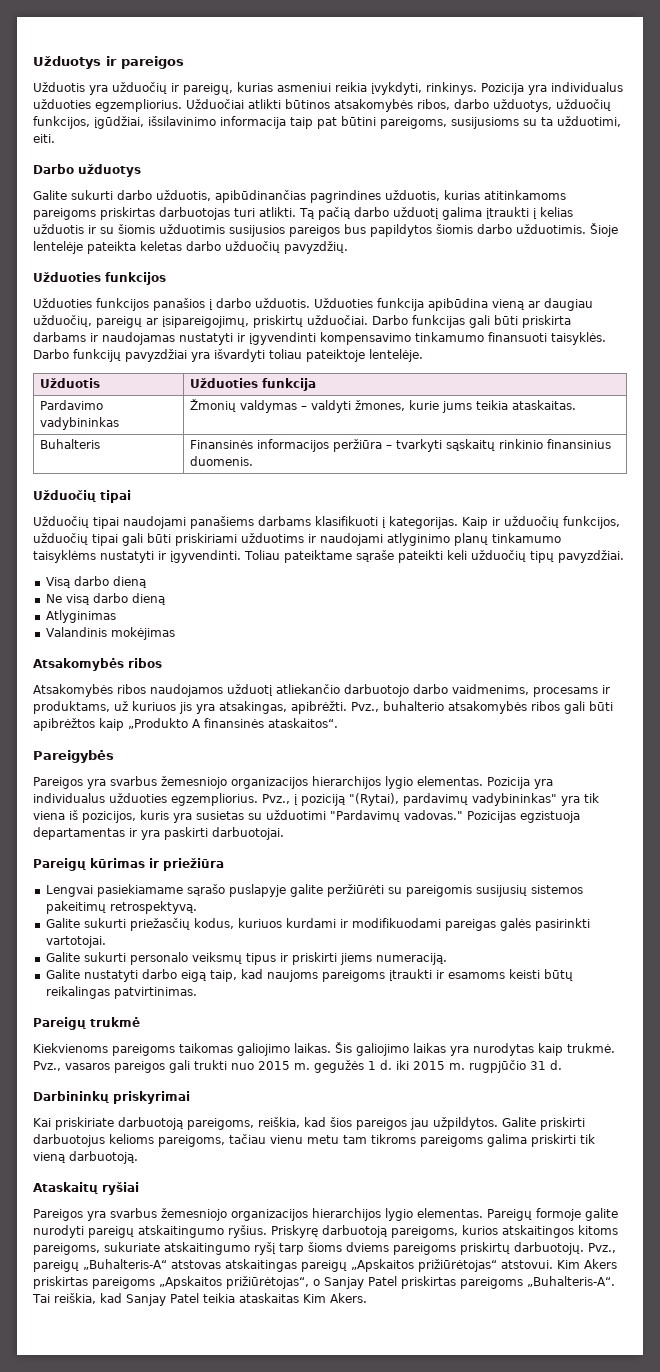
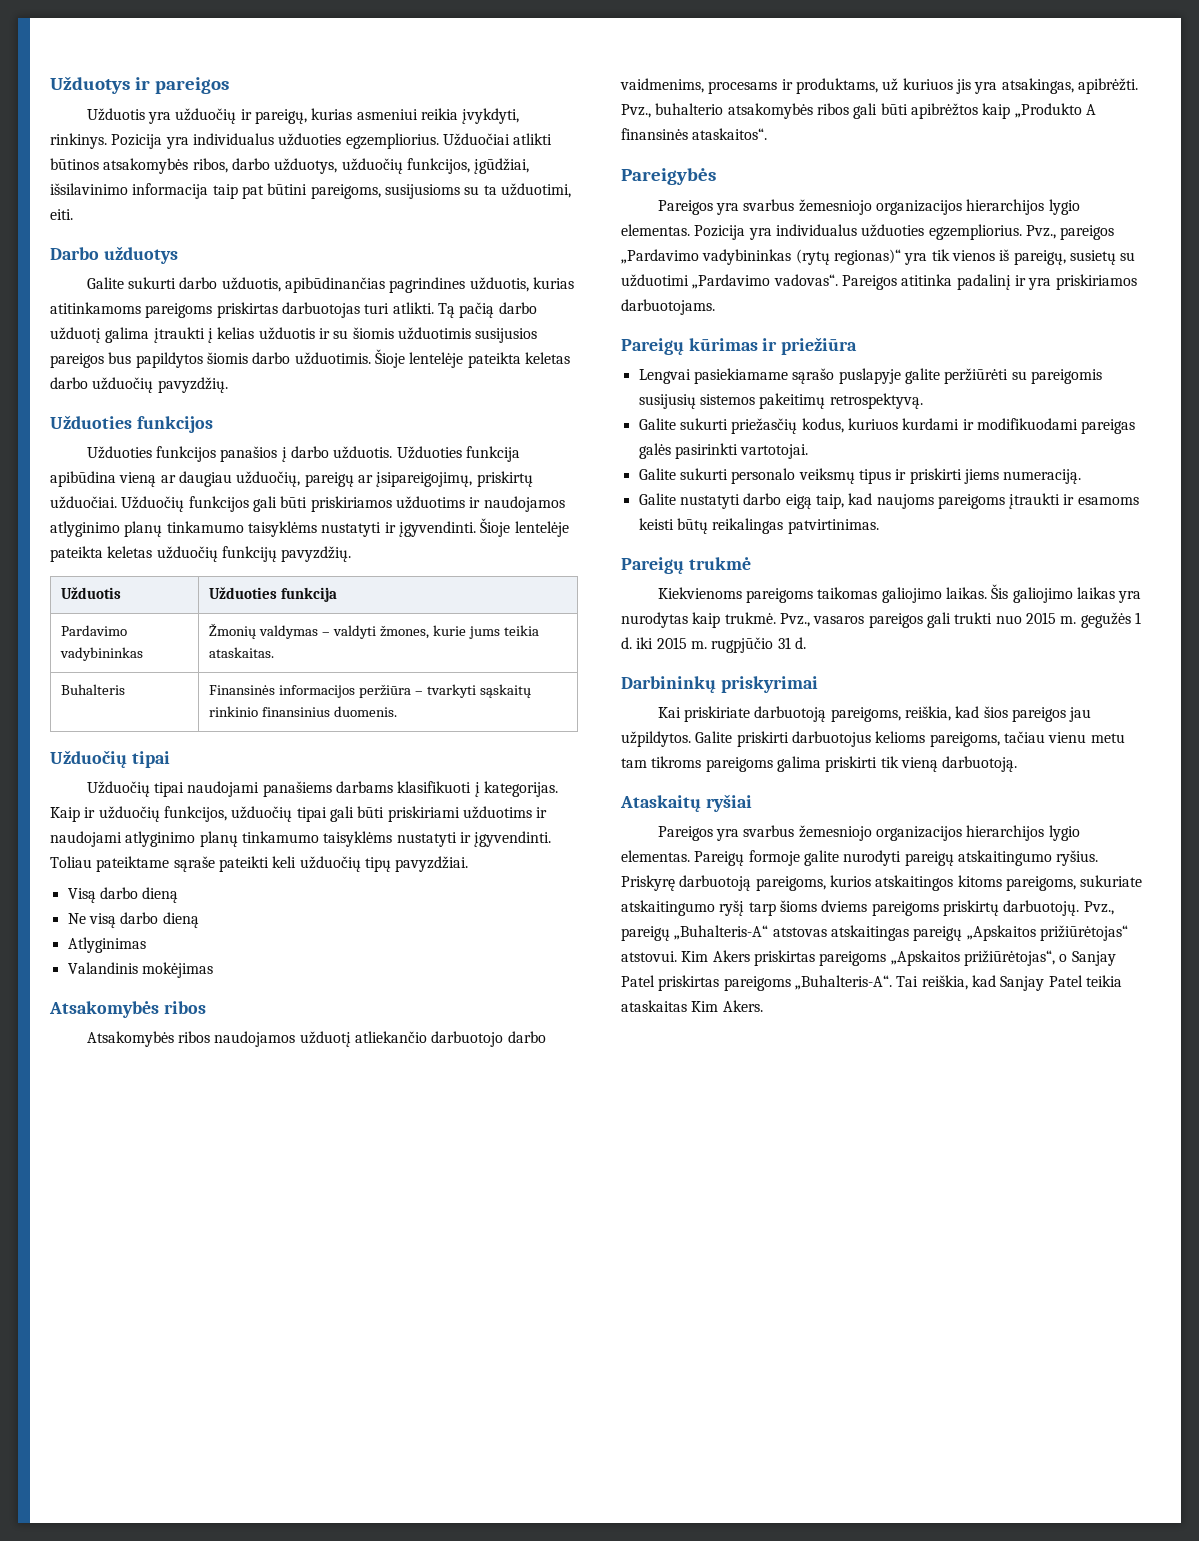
[372,315,571,328] [33,332,606,345] [33,349,423,362] Darbo funkcijas gali būti priskirta darbams ir naudojamas nustatyti ir įgyvendinti kompensavimo tinkamumo finansuoti taisyklės. Darbo funkcijų pavyzdžiai yra išvardyti toliau pateiktoje lentelėje. -> [121,496,565,512] [50,518,569,537] [50,546,352,562] Užduočių funkcijos gali būti priskiriamos užduotims ir naudojamos atlyginimo planų tinkamumo taisyklėms nustatyti ir įgyvendinti. Šioje lentelėje pateikta keletas užduočių funkcijų pavyzdžių.
[294,793,599,806] [33,810,580,823] [33,827,284,840] į poziciją "(Rytai), pardavimų vadybininkas" yra tik viena iš pozicijos, kuris yra susietas su užduotimi "Pardavimų vadovas." Pozicijas egzistuoja departamentas ir yra paskirti darbuotojai. -> [1060,225,1115,240] [621,249,1136,265] [621,274,1137,290] [621,299,715,315] pareigos „Pardavimo vadybininkas (rytų regionas)“ yra tik vienos iš pareigų, susietų su užduotimi „Pardavimo vadovas“. Pareigos atitinka padalinį ir yra priskiriamos darbuotojams.

